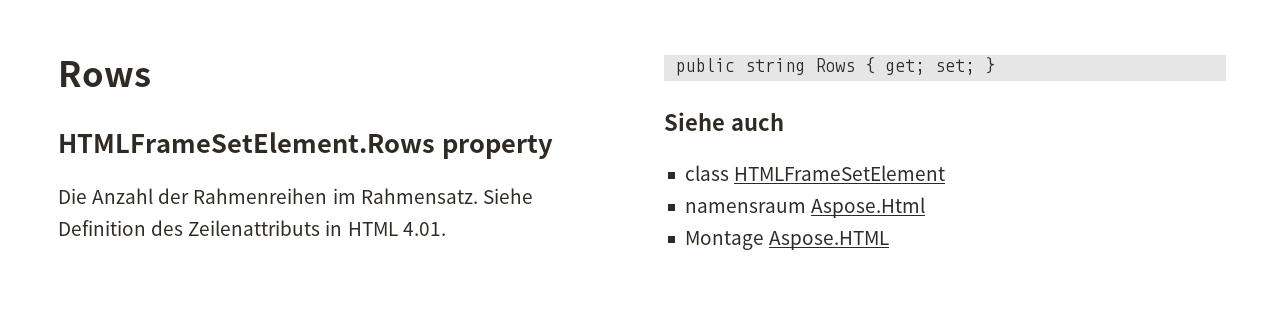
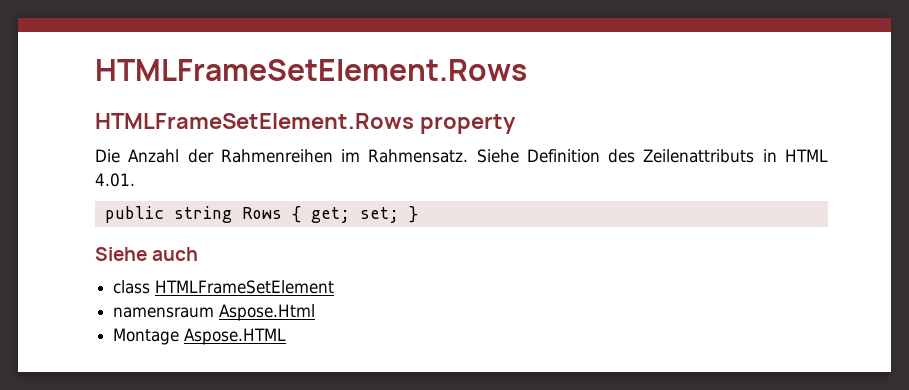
[58,61,151,87] Rows -> [95,59,527,81] HTMLFrameSetElement.Rows

